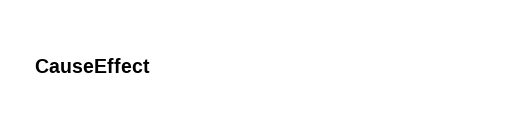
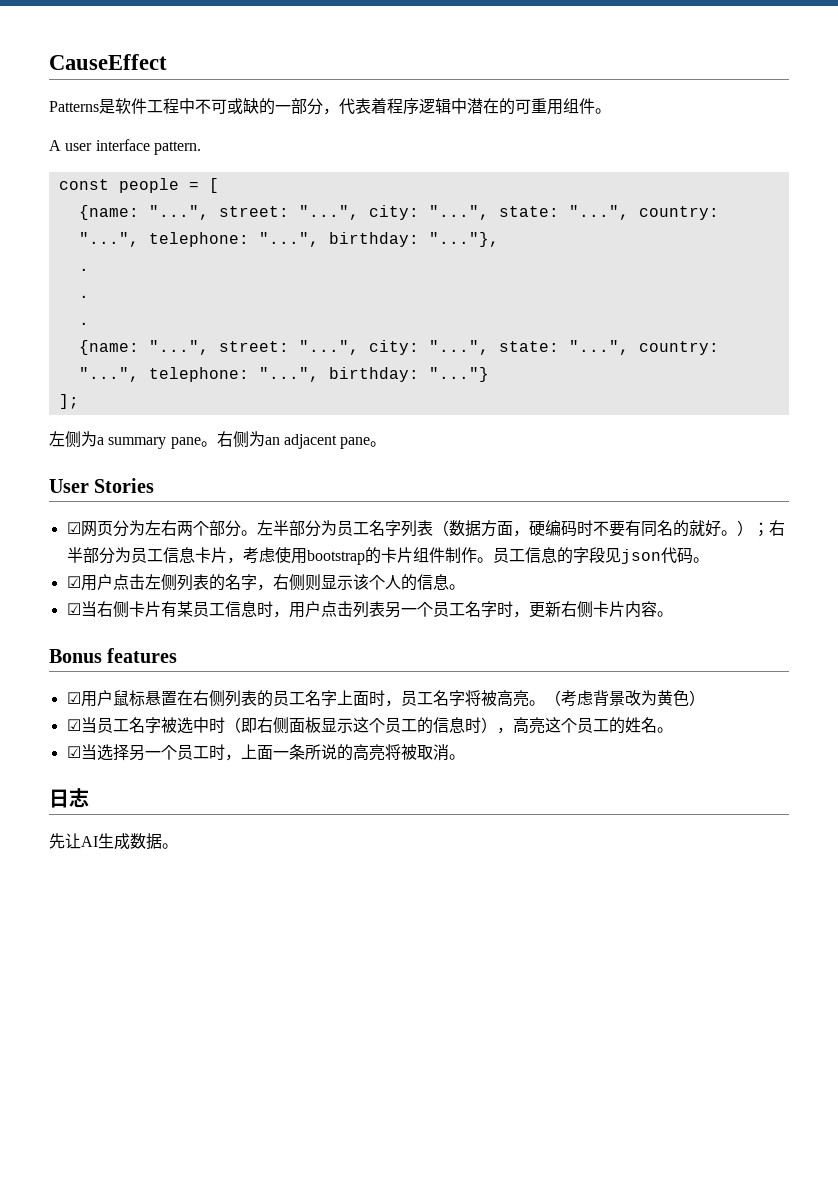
(150, 65) none -> [49,98,611,115] [49,139,201,155] [58,178,219,193] [78,205,719,220] [78,232,499,247] [78,268,89,271] [78,295,89,298] [78,322,89,325] [78,340,719,355] [78,367,489,382] [58,394,79,409] [49,431,387,449] [49,478,155,493] [66,520,785,537] [66,547,709,565] [66,574,465,591] [66,601,673,618] [49,648,178,663] [66,690,705,707] [66,717,673,734] [66,744,465,761] [49,788,89,808] [49,833,178,850] // Patterns是软件工程中不可或缺的一部分，代表着程序逻辑中潜在的可重用组件。 // A user interface pattern. // const people = [ // {name: "...", street: "...", city: "...", state: "...", country: "...", telephone: "...", birthday: "..."}, // . // . // . // {name: "...", street: "...", city: "...", state: "...", country: "...", telephone: "...", birthday: "..."} // ]; // 左侧为a summary pane。右侧为an adjacent pane。 // User Stories // ☑网页分为左右两个部分。左半部分为员工名字列表（数据方面，硬编码时不要有同名的就好。）；右半部分为员工信息卡片，考虑使用bootstrap的卡片组件制作。员工信息的字段见json代码。 // ☑用户点击左侧列表的名字，右侧则显示该个人的信息。 // ☑当右侧卡片有某员工信息时，用户点击列表另一个员工名字时，更新右侧卡片内容。 // Bonus features // ☑用户鼠标悬置在右侧列表的员工名字上面时，员工名字将被高亮。（考虑背景改为黄色） // ☑当员工名字被选中时（即右侧面板显示这个员工的信息时），高亮这个员工的姓名。 // ☑当选择另一个员工时，上面一条所说的高亮将被取消。 // 日志 // 先让AI生成数据。

